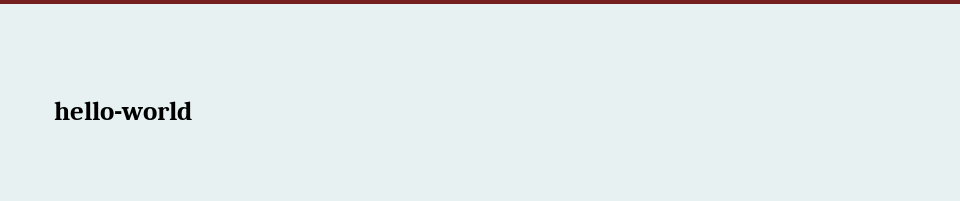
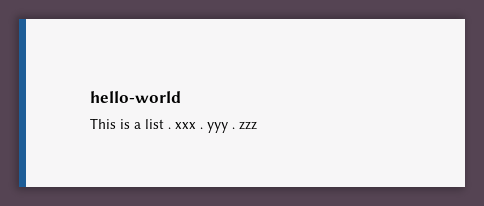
(192, 110) none -> [90,118,257,133] // This is a list . xxx . yyy . zzz

